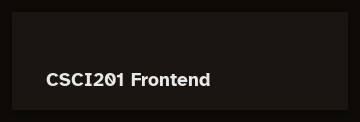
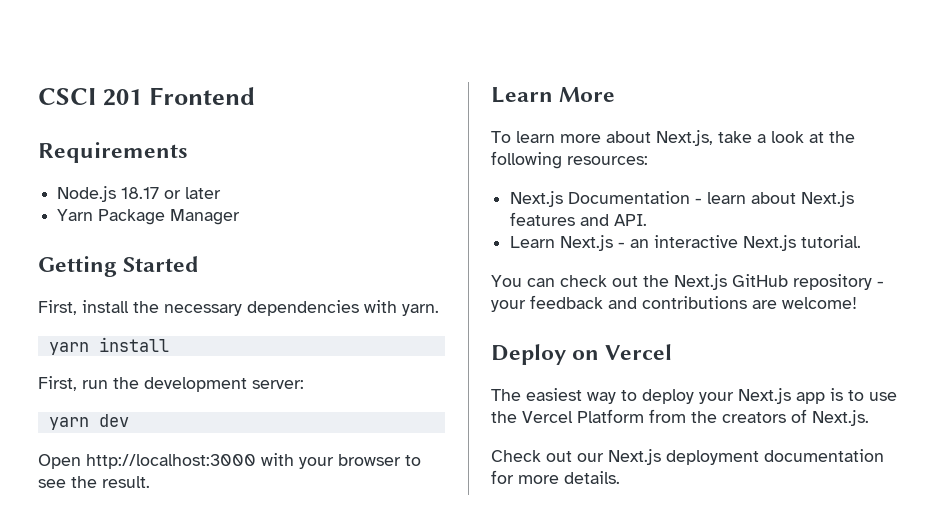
[46,73,125,86] CSCI201 -> [38,88,142,106] CSCI 201
(210, 79) none -> [38,142,188,163] [57,186,222,202] [57,209,241,225] [38,256,200,277] [38,300,439,316] [48,337,169,355] [38,376,304,392] [48,414,129,430] [38,453,421,469] [38,476,150,488] [491,87,616,103] [491,130,855,146] [491,151,648,169] [510,191,855,207] [510,212,648,226] [510,235,862,251] [491,274,884,290] [491,295,857,312] [491,344,673,365] [491,388,897,404] [491,409,869,426] [491,449,884,465] [491,470,620,484] // Requirements // Node.js 18.17 or later // Yarn Package Manager // Getting Started // First, install the necessary dependencies with yarn. // yarn install // First, run the development server: // yarn dev // Open http://localhost:3000 with your browser to see the result. // Learn More // To learn more about Next.js, take a look at the following resources: // Next.js Documentation - learn about Next.js features and API. // Learn Next.js - an interactive Next.js tutorial. // You can check out the Next.js GitHub repository - your feedback and contributions are welcome! // Deploy on Vercel // The easiest way to deploy your Next.js app is to use the Vercel Platform from the creators of Next.js. // Check out our Next.js deployment documentation for more details.

